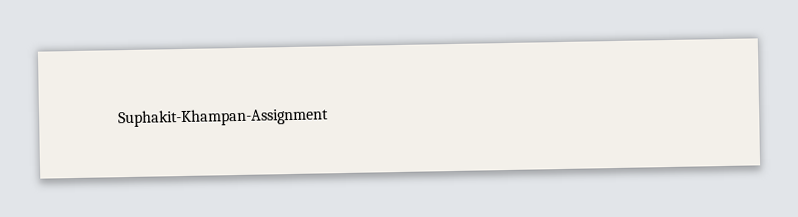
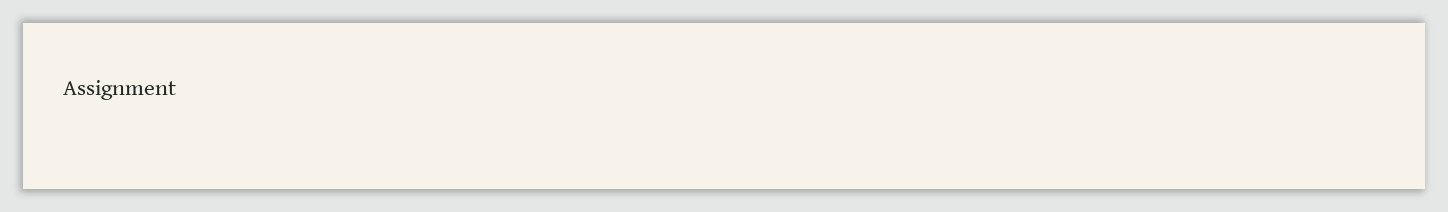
[118,107,329,128] Suphakit-Khampan-Assignment -> [63,80,176,100] Assignment

